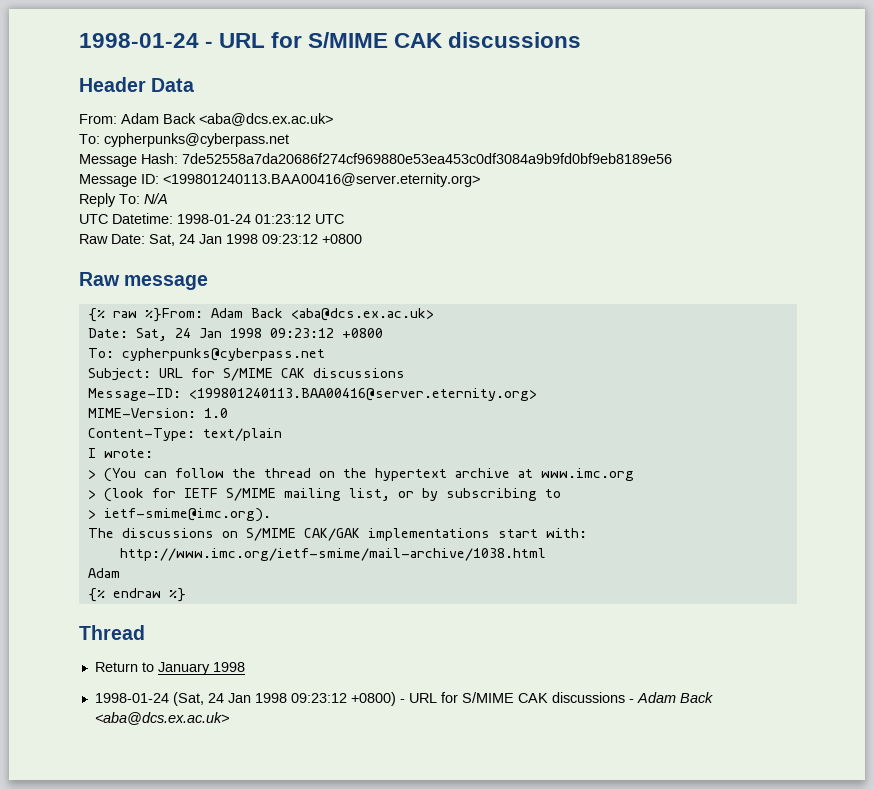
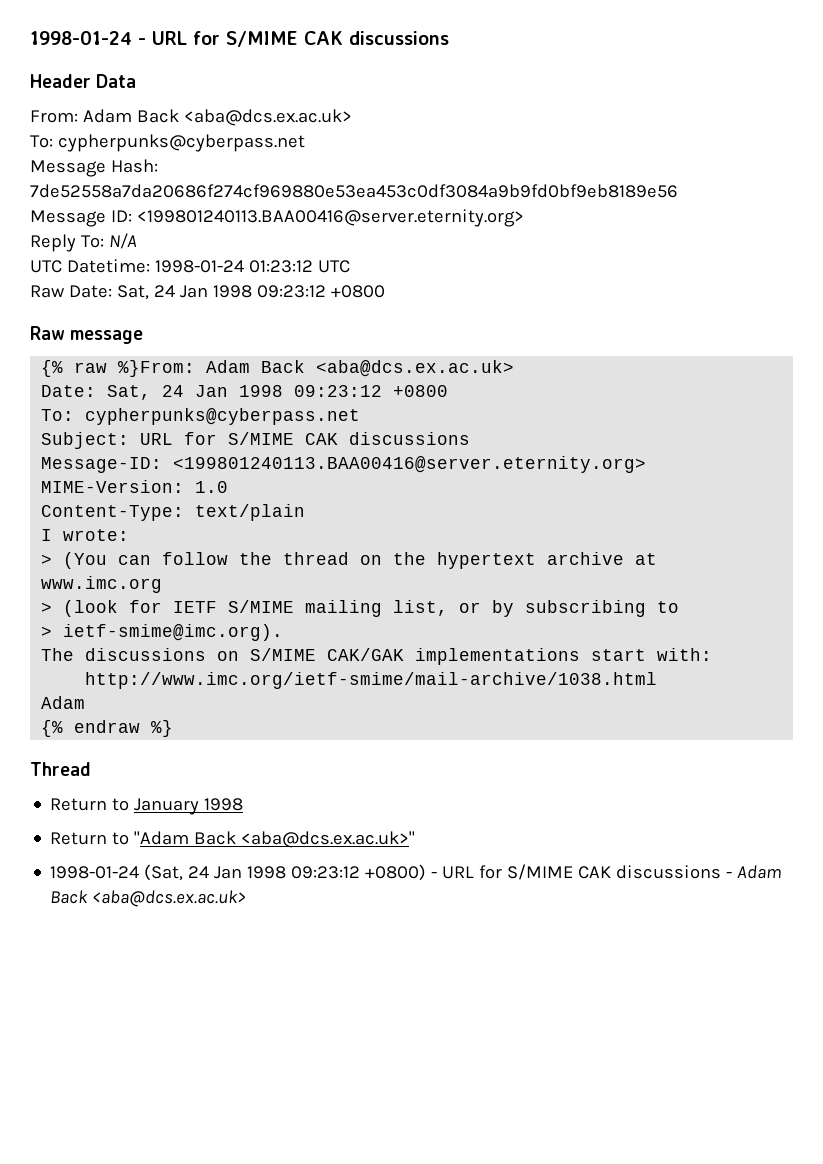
(245, 667) none -> [50,831,416,848] // Return to "Adam Back <aba@dcs.ex.ac.uk>"

